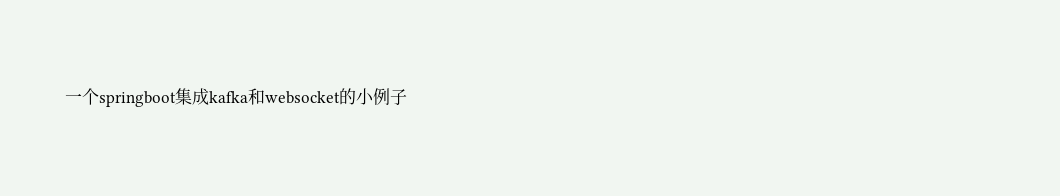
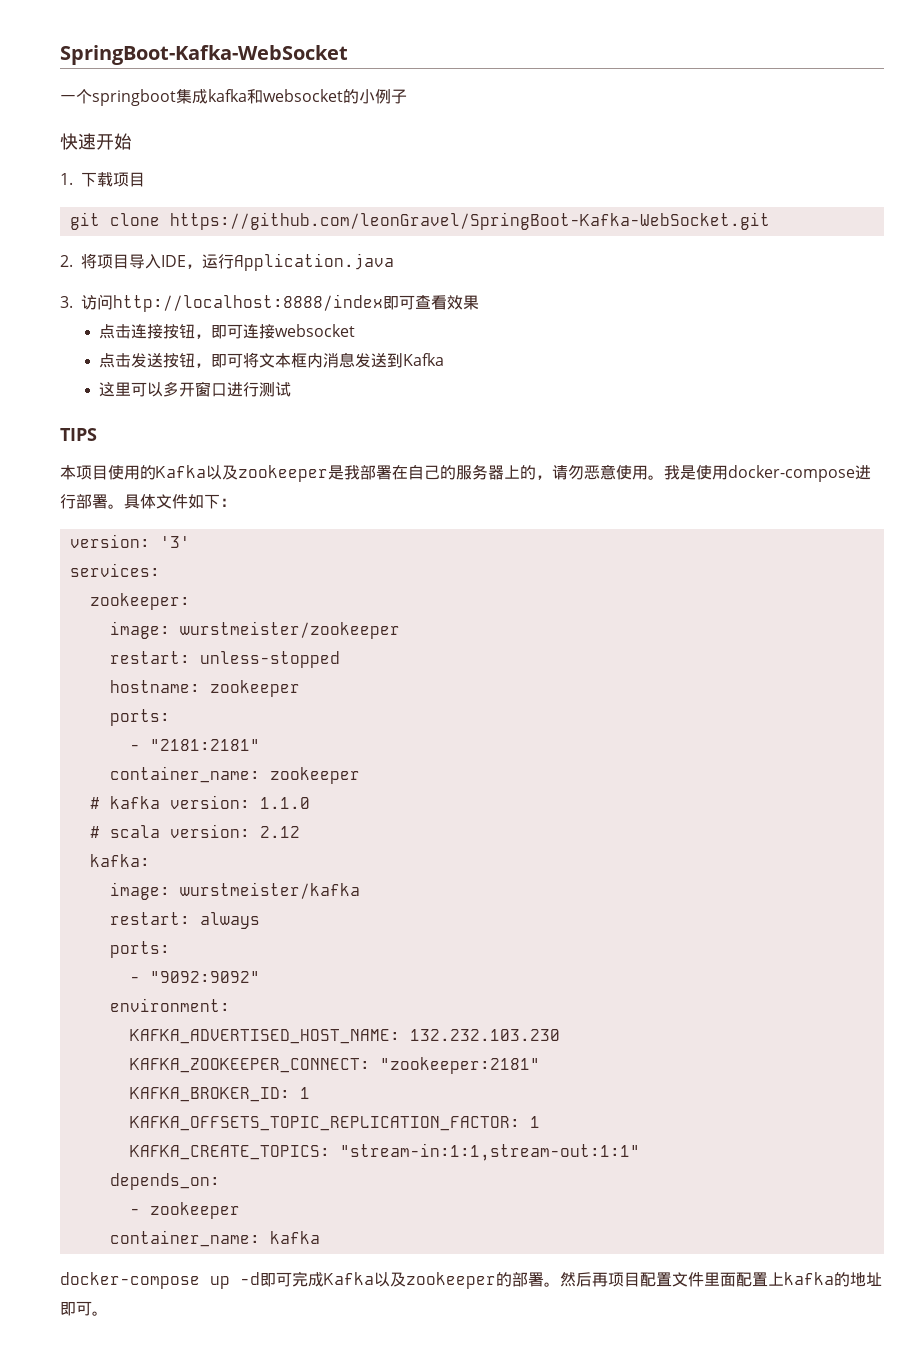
(65, 98) none -> [60,45,348,65] SpringBoot-Kafka-WebSocket //
(407, 97) none -> [60,133,132,150] [60,172,146,187] [69,212,770,230] [60,253,395,271] [60,294,480,312] [98,324,355,339] [98,352,444,368] [98,381,291,397] [60,428,97,441] [60,464,871,482] [60,494,236,509] [69,534,190,548] [69,563,160,577] [89,593,190,610] [109,621,400,639] [109,651,340,668] [109,680,300,697] [109,709,170,726] [129,739,260,751] [109,766,360,784] [89,795,310,809] [89,824,300,838] [89,854,150,867] [109,882,360,900] [109,912,260,929] [109,941,170,958] [129,971,260,983] [109,998,230,1012] [129,1029,560,1044] [129,1057,540,1074] [129,1087,310,1102] [129,1116,540,1131] [129,1143,640,1161] [109,1173,220,1190] [129,1202,240,1219] [109,1230,320,1247] [60,1271,882,1289] [60,1301,108,1316] // 快速开始 // 1.下载项目 // git clone https://github.com/leonGravel/SpringBoot-Kafka-WebSocket.git // 2.将项目导入IDE，运行Application.java // 3.访问http://localhost:8888/index即可查看效果 // 点击连接按钮，即可连接websocket // 点击发送按钮，即可将文本框内消息发送到Kafka // 这里可以多开窗口进行测试 // TIPS // 本项目使用的Kafka以及zookeeper是我部署在自己的服务器上的，请勿恶意使用。我是使用docker-compose进行部署。具体文件如下： // version: '3' // services: // zookeeper: // image: wurstmeister/zookeeper // restart: unless-stopped // hostname: zookeeper // ports: // - "2181:2181" // container_name: zookeeper // # kafka version: 1.1.0 // # scala version: 2.12 // kafka: // image: wurstmeister/kafka // restart: always // ports: // - "9092:9092" // environment: // KAFKA_ADVERTISED_HOST_NAME: 132.232.103.230 // KAFKA_ZOOKEEPER_CONNECT: "zookeeper:2181" // KAFKA_BROKER_ID: 1 // KAFKA_OFFSETS_TOPIC_REPLICATION_FACTOR: 1 // KAFKA_CREATE_TOPICS: "stream-in:1:1,stream-out:1:1" // depends_on: // - zookeeper // container_name: kafka // docker-compose up -d即可完成Kafka以及zookeeper的部署。然后再项目配置文件里面配置上kafka的地址即可。

